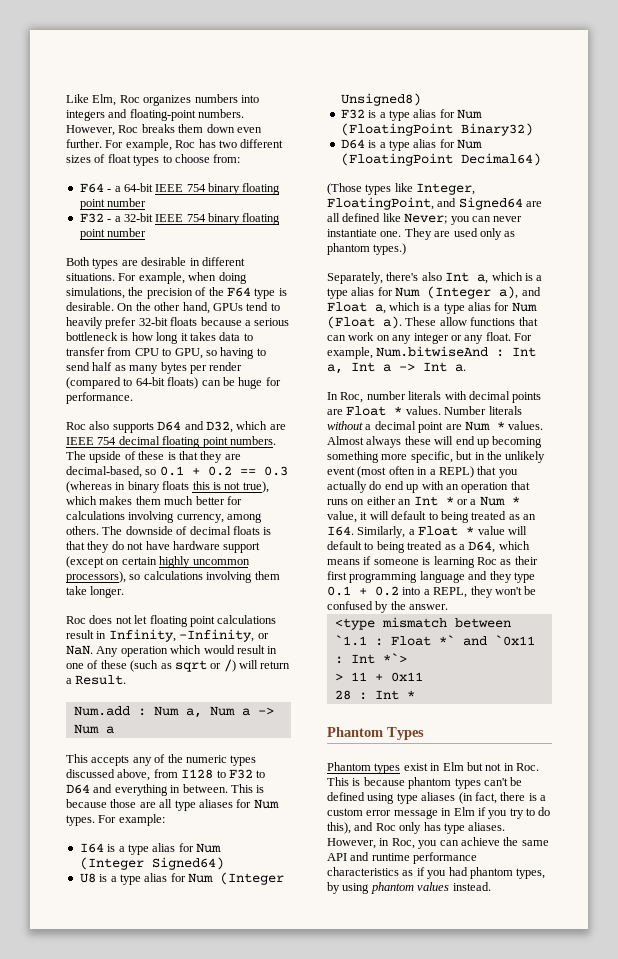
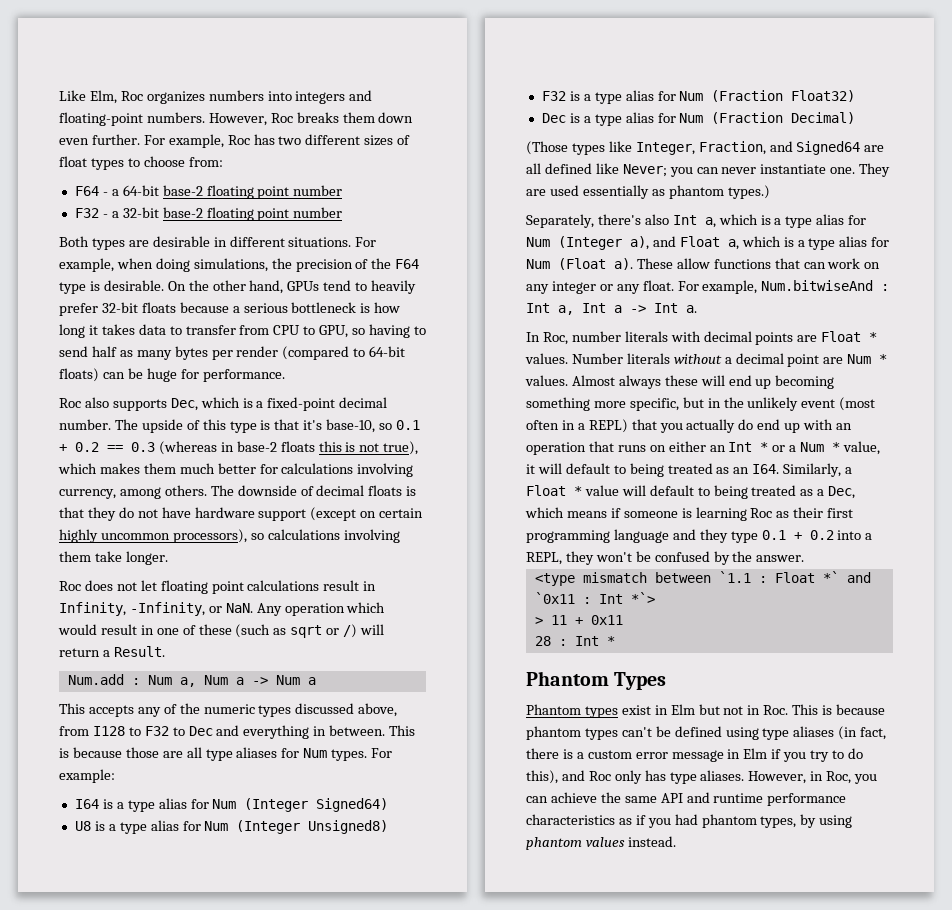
[155,183,240,195] IEEE 754 binary -> [162,185,203,196] base-2
[155,213,240,225] IEEE 754 binary -> [162,207,203,218] base-2
[157,421,286,433] [66,436,276,448] [66,451,241,463] [66,466,142,478] D64 and D32, which are IEEE 754 decimal floating point numbers. The upside of these is that they are decimal-based, -> [170,397,388,411] [59,419,376,433] Dec, which is a fixed-point decimal number. The upside of this type is that it's base-10,
[127,481,160,493] binary -> [236,441,277,452] base-2
[66,784,90,794] D64 -> [188,726,213,736] Dec
[340,123,533,136] [340,139,482,151] [340,153,541,166] (FloatingPoint Binary32) // D64 is a type alias for Num (FloatingPoint Decimal64) -> [711,90,856,102] [541,112,856,126] (Fraction Float32) // Dec is a type alias for Num (Fraction Decimal)
[327,197,434,210] FloatingPoint, -> [698,141,766,155] Fraction,
[479,228,502,240] only -> [582,185,649,199] essentially
[468,541,496,553] D64, -> [828,486,856,499] Dec,

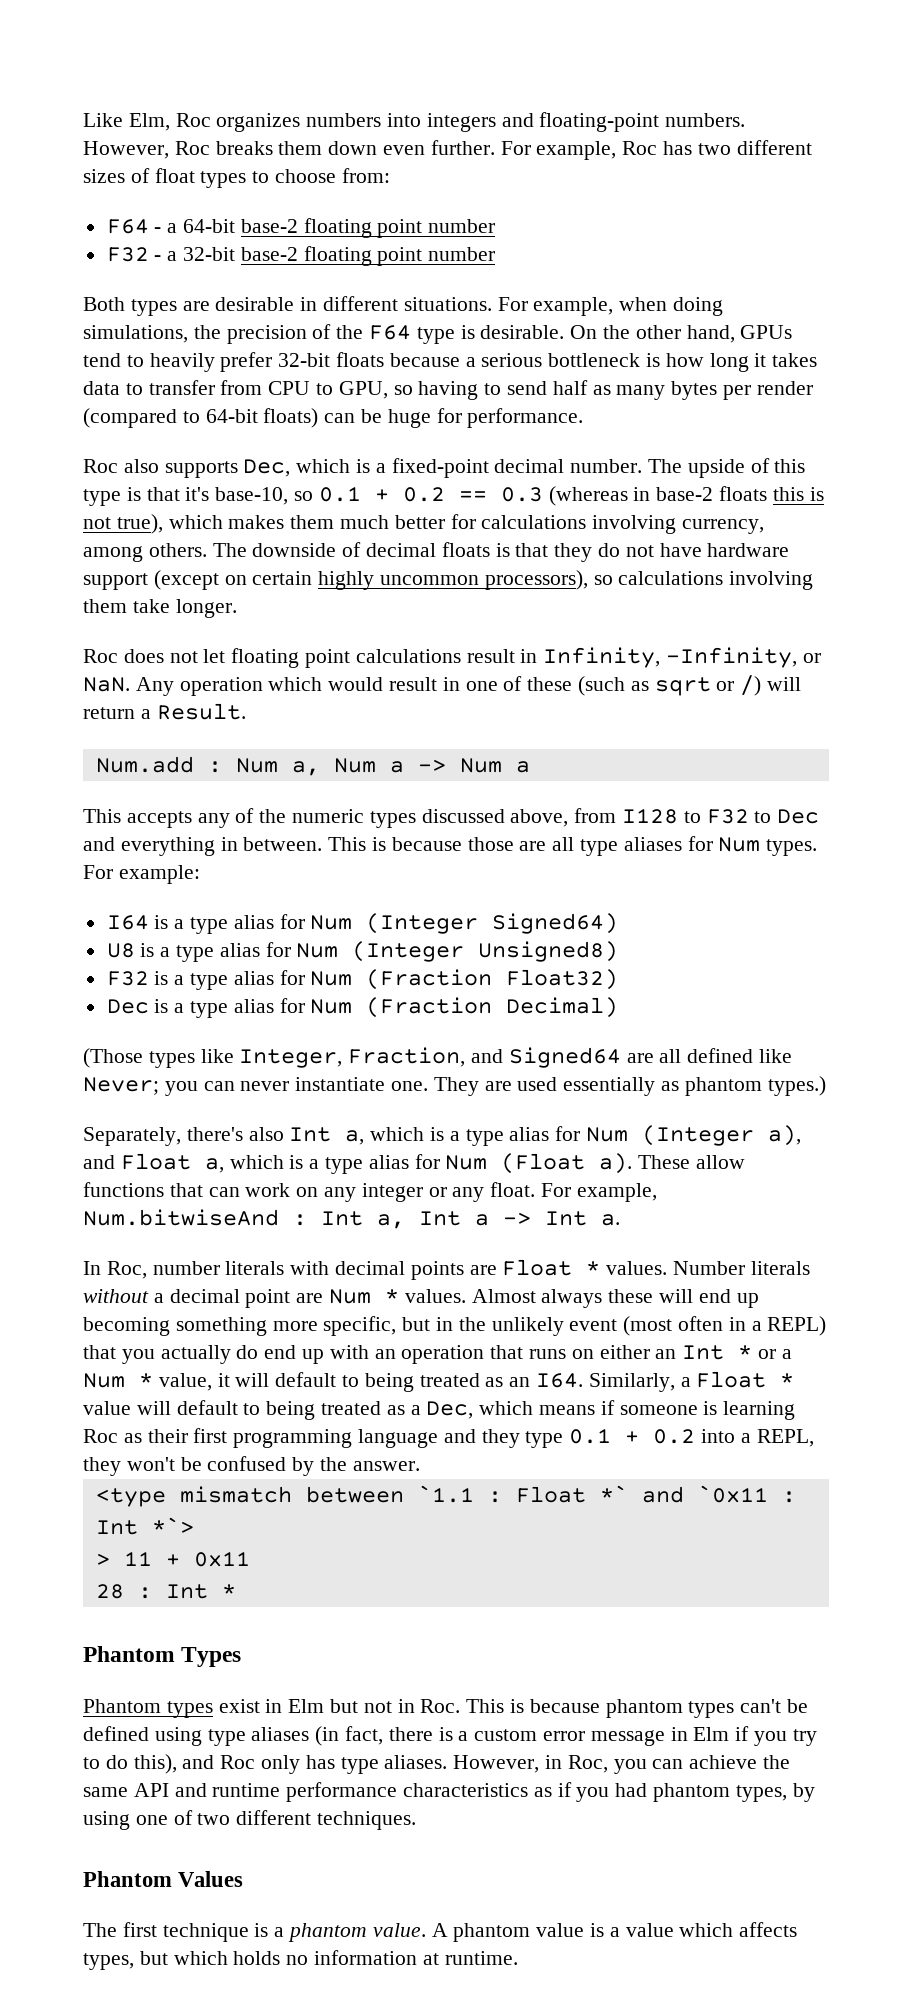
[526,836,676,850] phantom values instead. -> [135,1810,417,1830] [83,1871,244,1887] [83,1922,798,1942] [83,1950,518,1970] one of two different techniques. // Phantom Values // The first technique is a phantom value. A phantom value is a value which affects types, but which holds no information at runtime.

